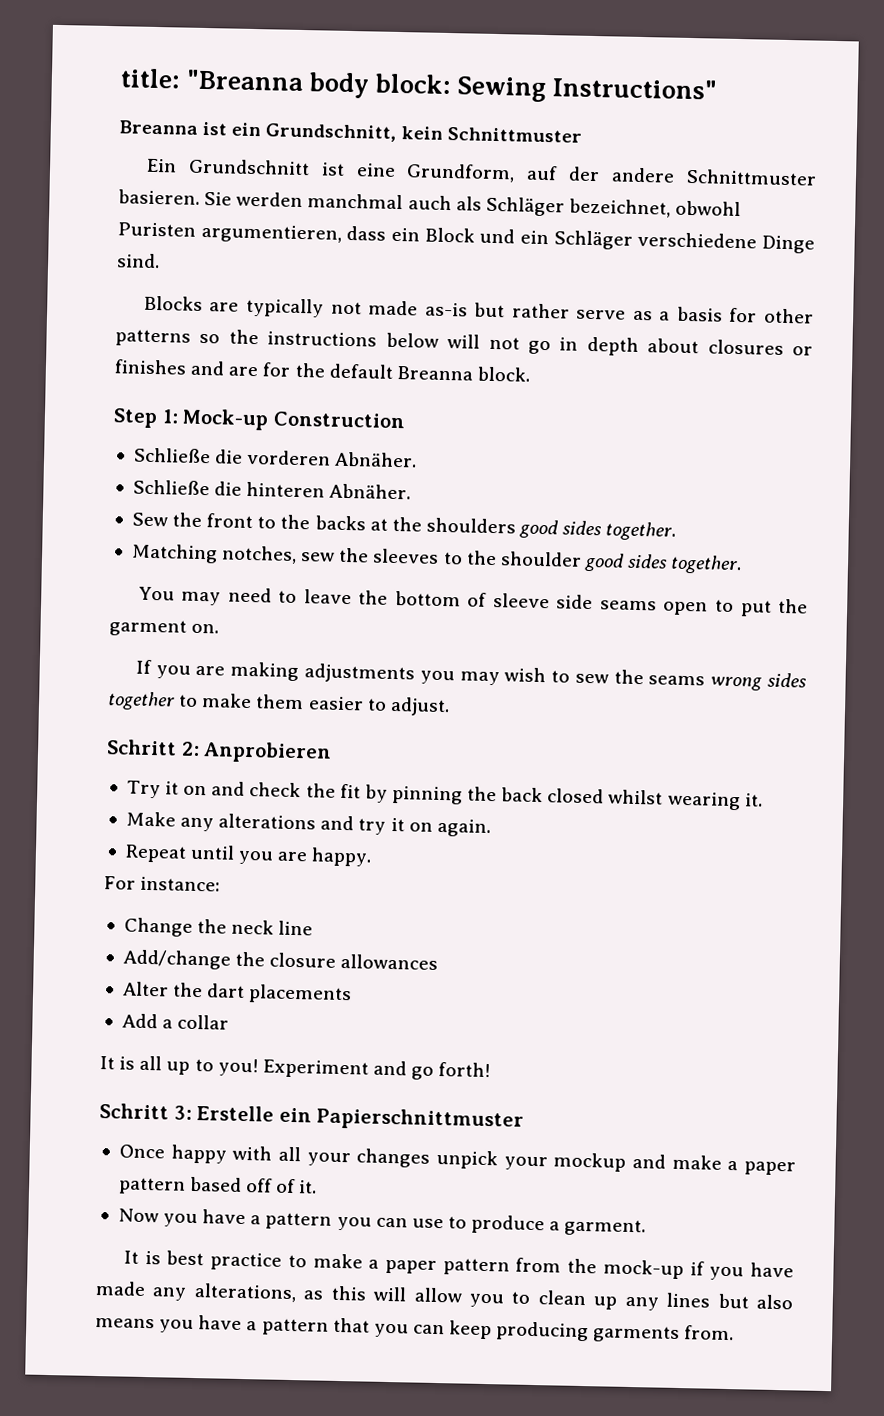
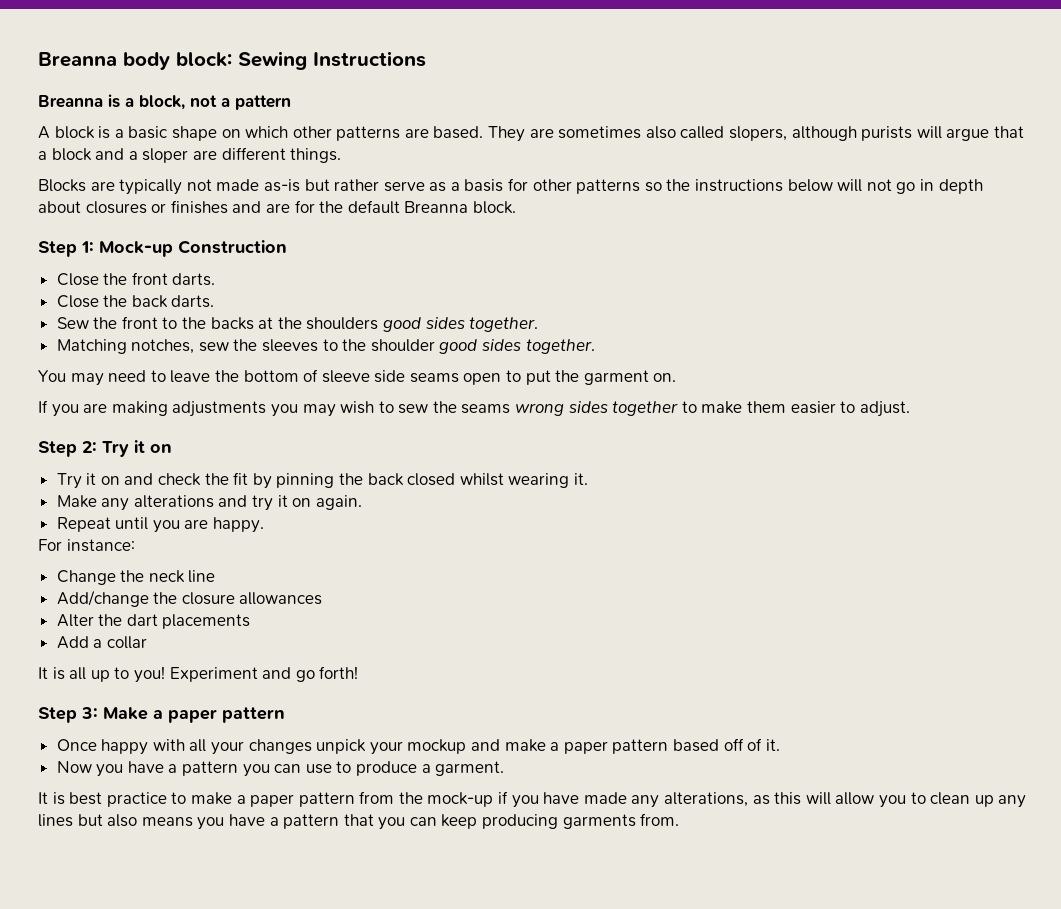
[120,68,305,92] title: "Breanna -> [38,52,117,67] Breanna
[552,77,718,100] [119,120,582,143] [145,158,817,186] [118,189,742,218] [117,222,815,254] [117,253,160,269] Instructions" // Breanna ist ein Grundschnitt, kein Schnittmuster // Ein Grundschnitt ist eine Grundform, auf der andere Schnittmuster basieren. Sie werden manchmal auch als Schläger bezeichnet, obwohl Puristen argumentieren, dass ein Block und ein Schläger verschiedene Dinge sind. -> [313,51,426,67] [38,94,291,110] [38,126,1024,142] [38,147,342,163] Instructions // Breanna is a block, not a pattern // A block is a basic shape on which other patterns are based. They are sometimes also called slopers, although purists will argue that a block and a sloper are different things.
[133,447,418,468] [132,479,412,500] Schließe die vorderen Abnäher. // Schließe die hinteren Abnäher. -> [56,272,216,286] [56,295,215,308] Close the front darts. // Close the back darts.
[106,739,333,764] Schritt 2: Anprobieren -> [38,440,172,457] Step 2: Try it on
[99,1103,525,1132] Schritt 3: Erstelle ein Papierschnittmuster -> [38,707,285,723] Step 3: Make a paper pattern

